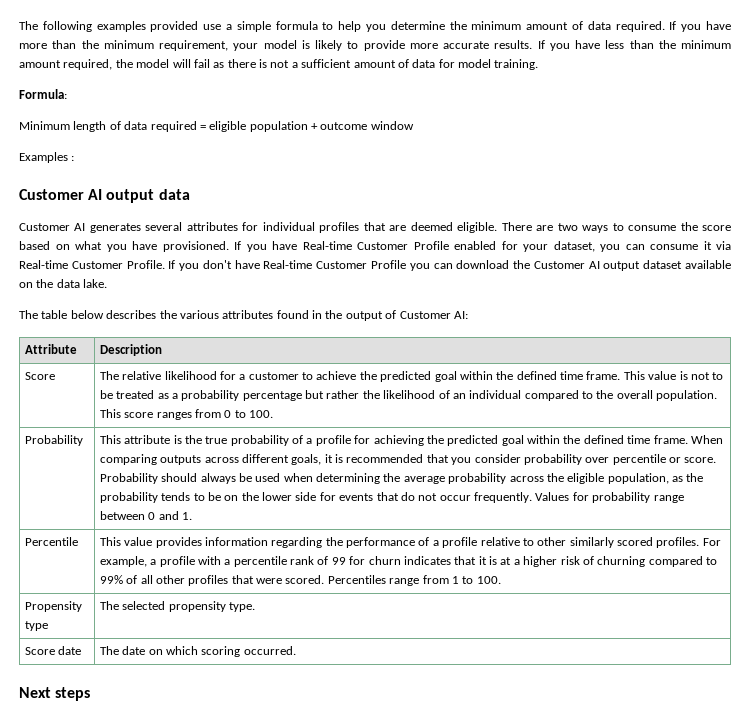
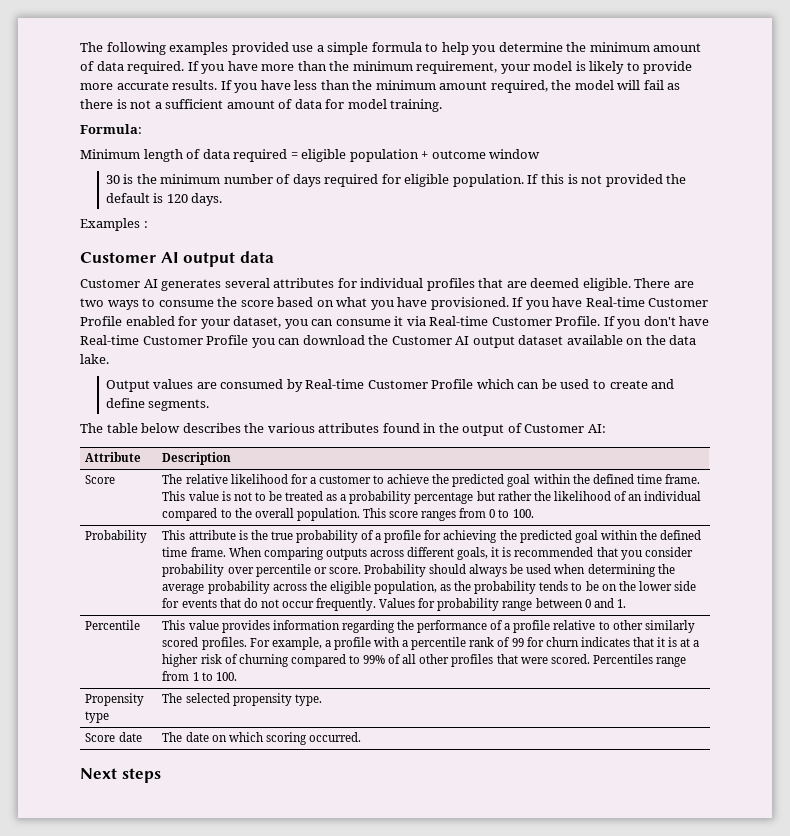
(414, 125) none -> [105,174,687,187] [105,193,223,206] // 30 is the minimum number of days required for eligible population. If this is not provided the default is 120 days.
(108, 283) none -> [105,379,675,392] [105,398,210,411] // Output values are consumed by Real-time Customer Profile which can be used to create and define segments.

